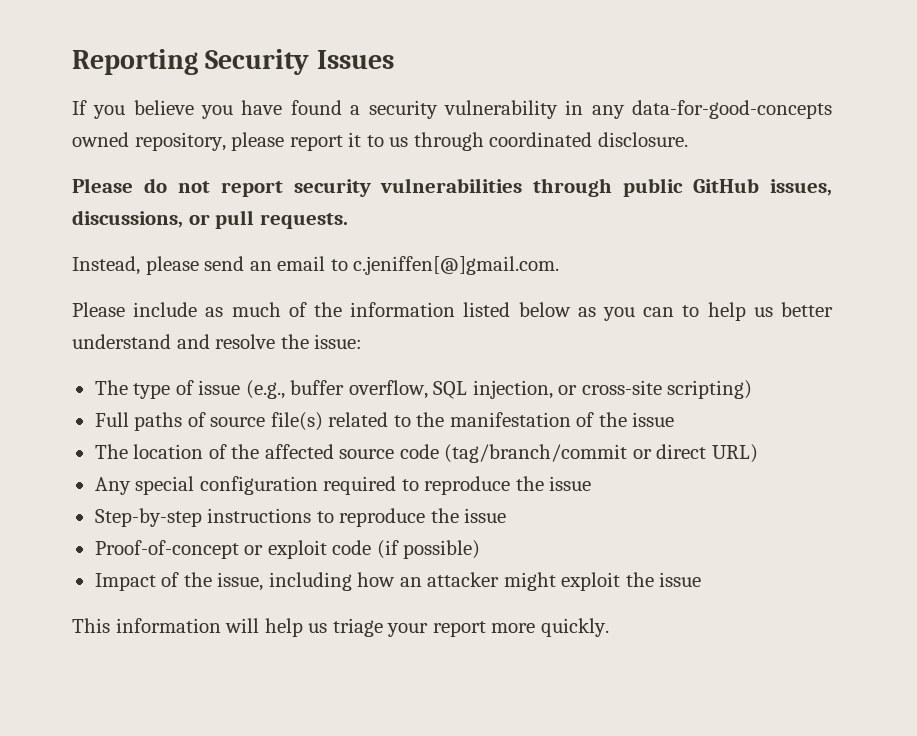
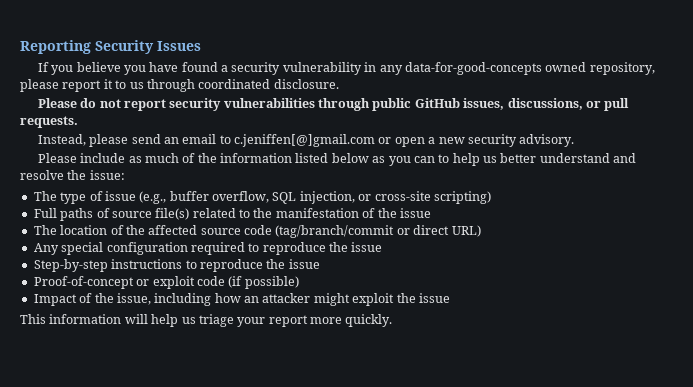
[353,256,560,275] c.jeniffen[@]gmail.com. -> [234,134,575,147] c.jeniffen[@]gmail.com or open a new security advisory.

